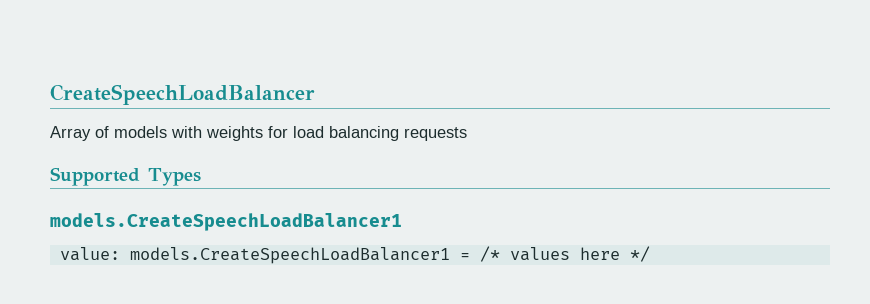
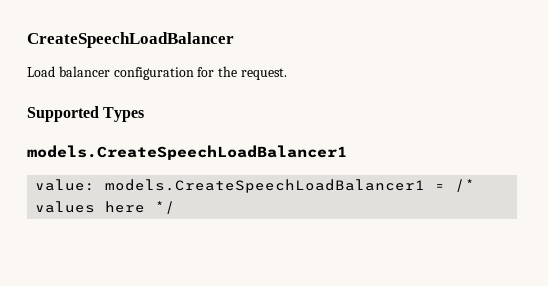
[50,126,467,141] Array of models with weights for load balancing requests -> [27,66,287,80] Load balancer configuration for the request.

